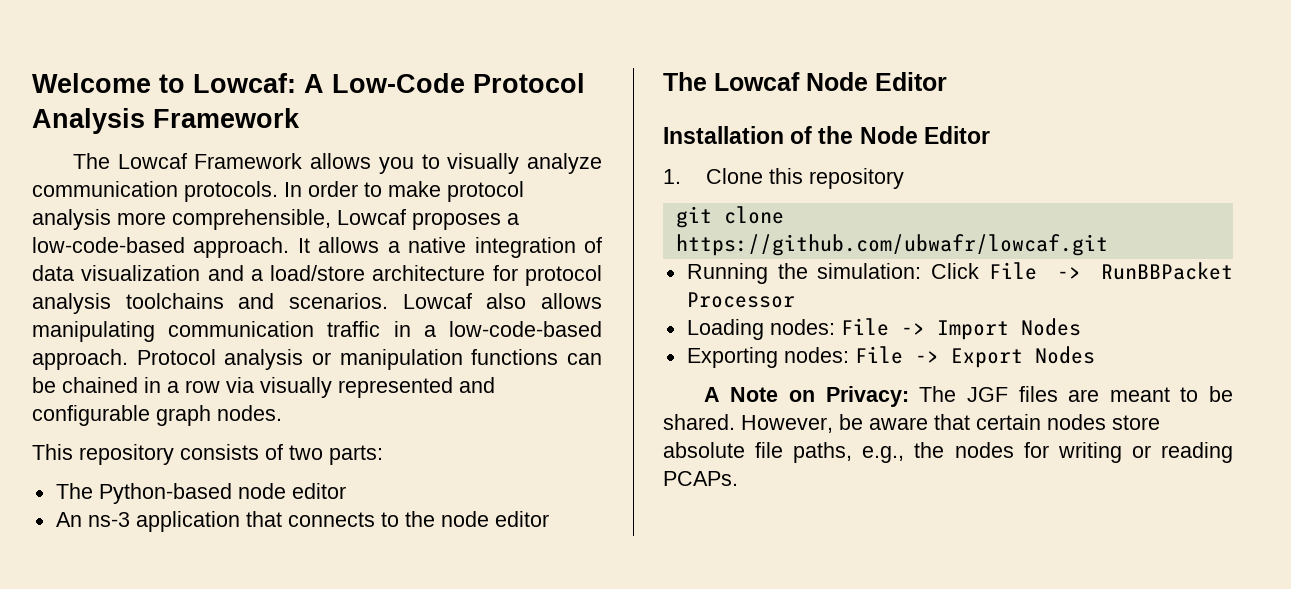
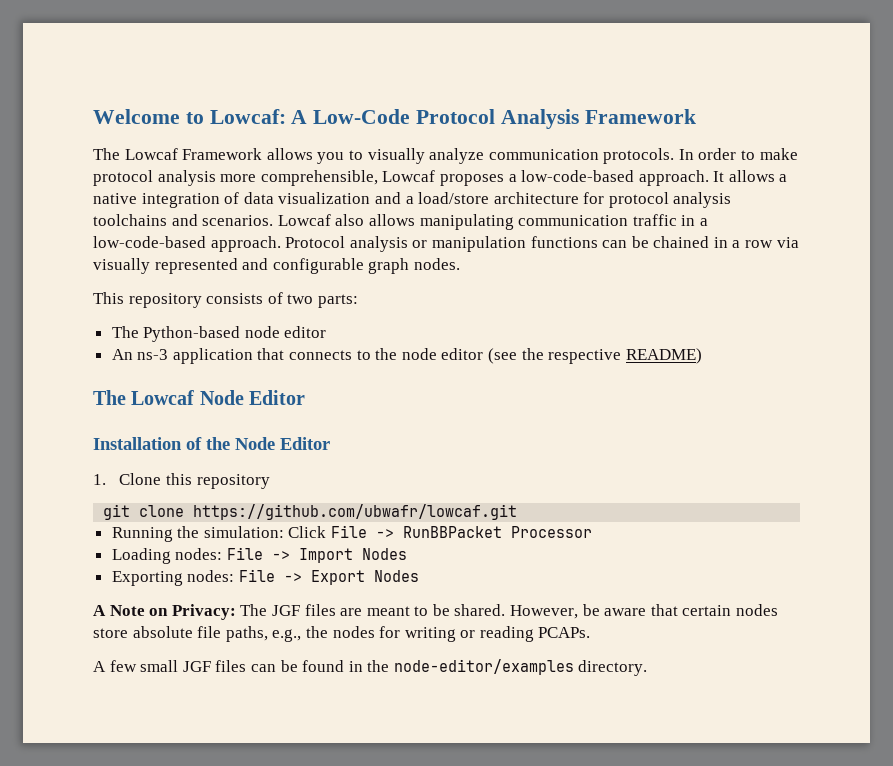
(549, 519) none -> [488,348,702,364] (see the respective README)
(738, 478) none -> [93,659,648,676] // A few small JGF files can be found in the node-editor/examples directory.

